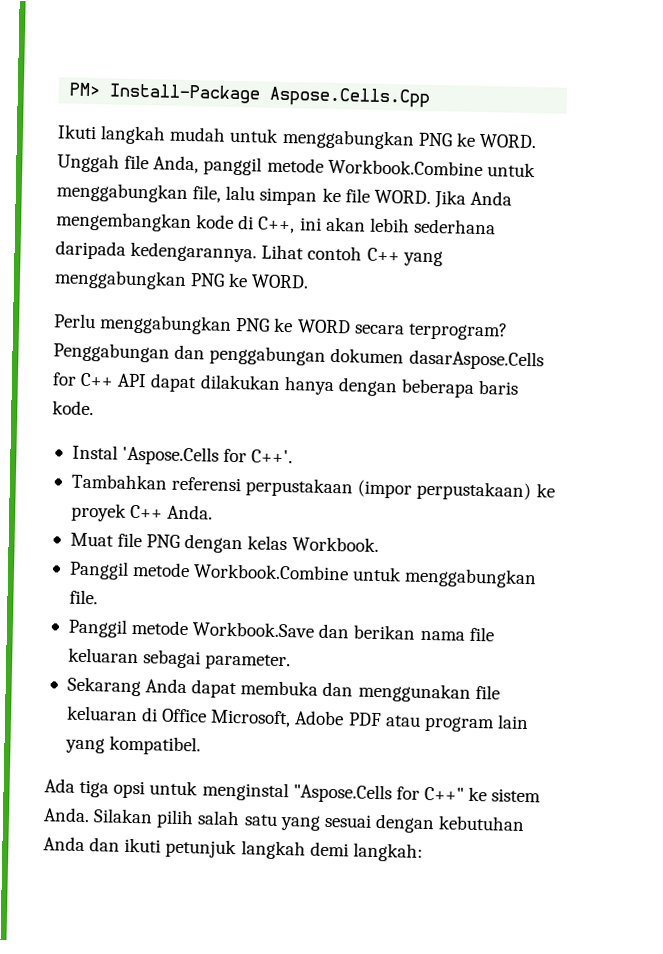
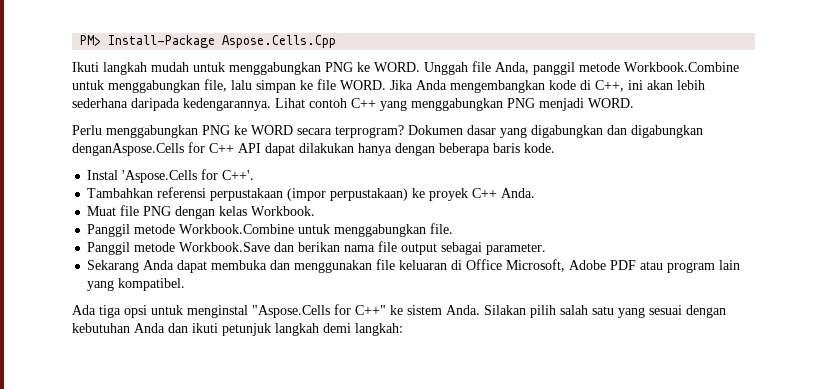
[228,272,249,288] ke -> [539,98,584,111] menjadi
[53,342,544,371] Penggabungan dan penggabungan dokumen dasarAspose.Cells -> [408,125,703,138] [72,143,184,156] Dokumen dasar yang digabungkan dan digabungkan denganAspose.Cells
[67,647,139,664] keluaran -> [401,243,438,255] output

